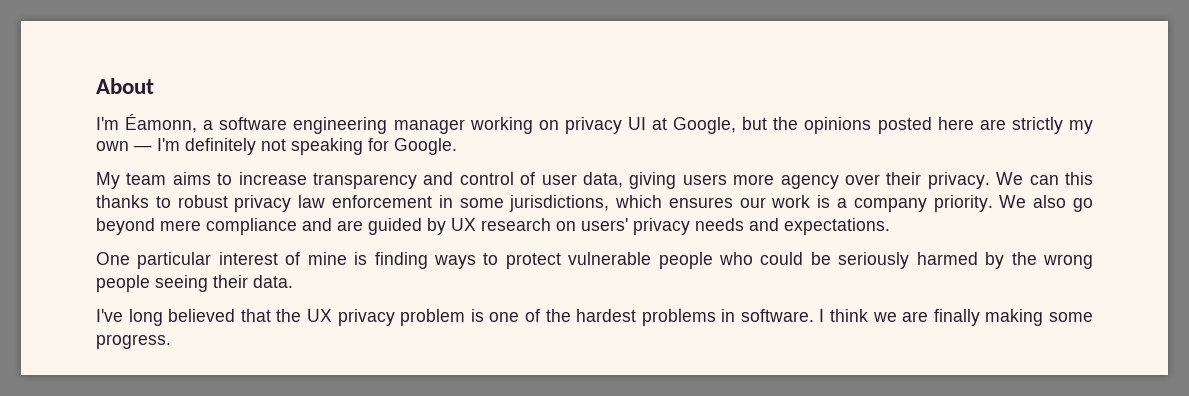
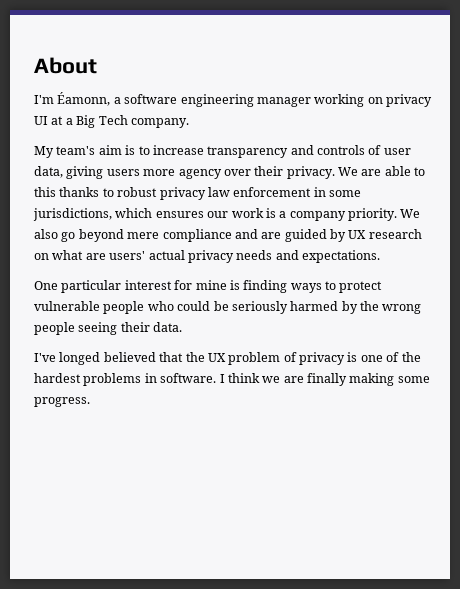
[673,117,1093,134] [96,138,457,155] [96,172,211,189] Google, but the opinions posted here are strictly my own — I'm definitely not speaking for Google. // My team aims -> [65,115,189,128] [34,145,136,158] a Big Tech company. // My team's aim is
[459,172,514,185] control -> [317,145,365,155] controls
[1029,175,1059,185] can -> [361,166,426,176] are able to
[581,218,628,231] users' -> [52,250,185,260] what are users' actual
[285,252,301,265] of -> [174,280,193,290] for
[128,309,163,326] long -> [59,352,101,365] longed
[337,309,466,326] privacy problem -> [228,352,345,365] problem of privacy

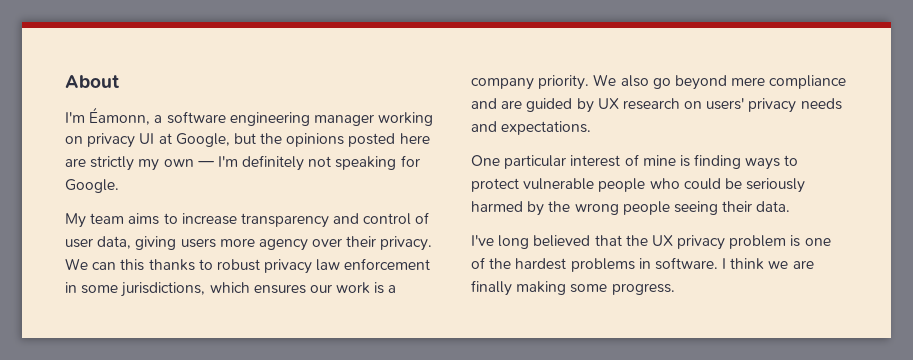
[65,115,189,128] [34,145,136,158] a Big Tech company. // My team's aim is -> [175,133,430,147] [65,155,420,171] [65,179,119,193] [65,213,160,228] Google, but the opinions posted here are strictly my own — I'm definitely not speaking for Google. // My team aims
[317,145,365,155] controls -> [363,213,412,225] control
[361,166,426,176] are able to -> [92,262,117,270] can
[52,250,185,260] what are users' actual -> [706,98,745,110] users'
[174,280,193,290] for -> [624,154,639,166] of
[59,352,101,365] longed -> [498,235,530,249] long
[228,352,345,365] problem of privacy -> [677,235,787,250] privacy problem

